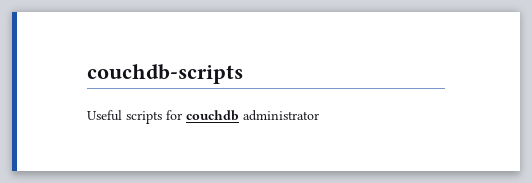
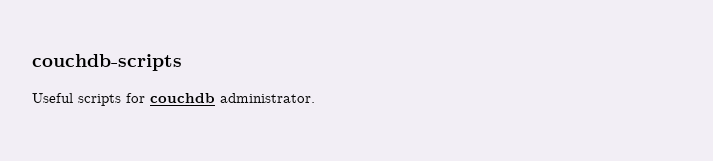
[243,110,319,121] administrator -> [220,93,315,103] administrator.

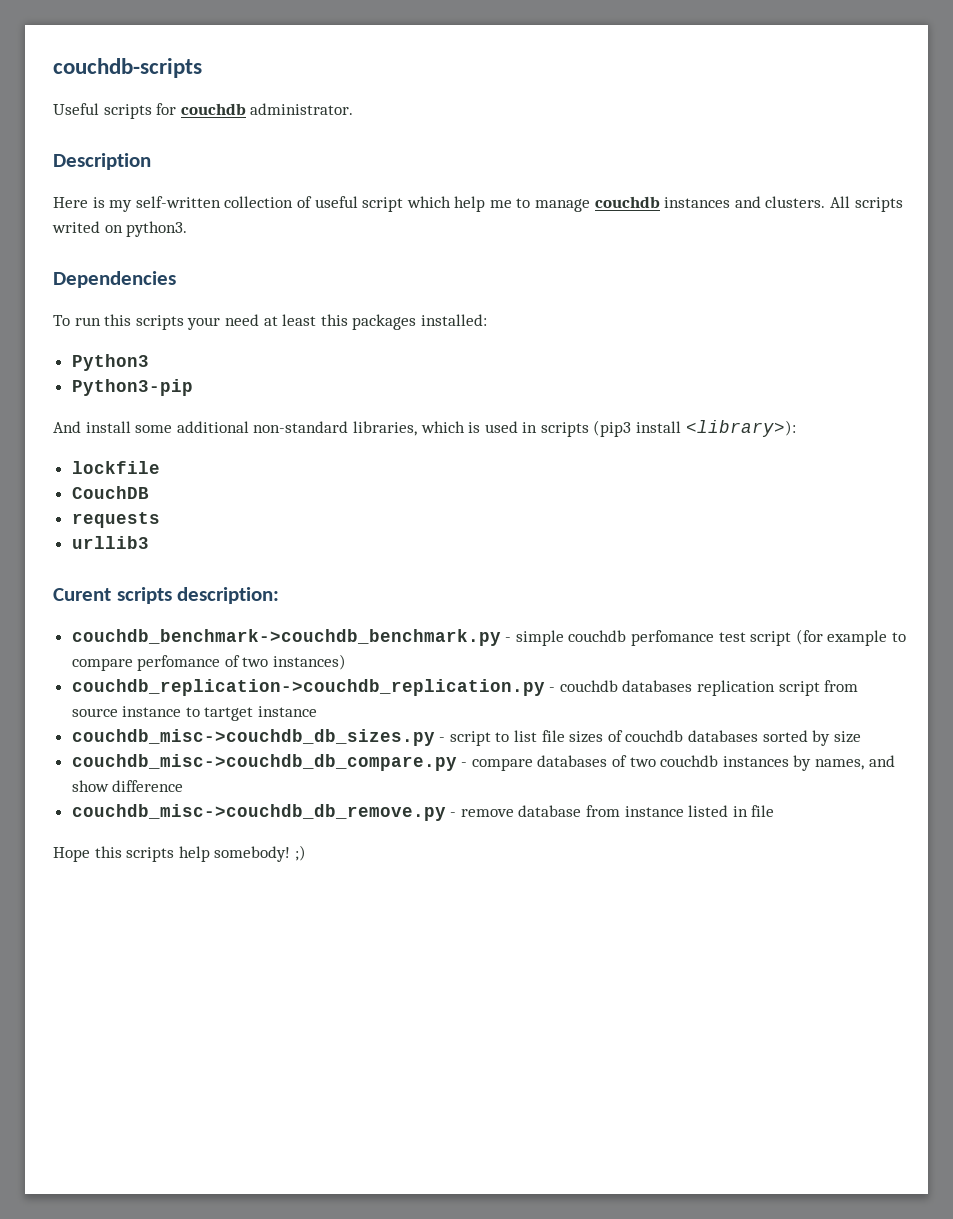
(315, 98) none -> [53,153,151,170] [53,196,903,212] [52,221,188,237] [53,271,176,288] [53,314,487,330] [71,354,149,371] [71,379,193,396] [53,420,796,437] [71,461,160,474] [71,486,149,499] [71,512,160,528] [71,536,149,549] [53,587,280,604] [71,629,907,646] [71,654,347,671] [71,679,859,696] [71,706,318,721] [71,729,861,746] [71,754,895,771] [71,780,184,792] [71,804,775,821] [53,845,306,862] // Description // Here is my self-written collection of useful script which help me to manage couchdb instances and clusters. All scripts writed on python3. // Dependencies // To run this scripts your need at least this packages installed: // Python3 // Python3-pip // And install some additional non-standard libraries, which is used in scripts (pip3 install <library>): // lockfile // CouchDB // requests // urllib3 // Curent scripts description: // couchdb_benchmark->couchdb_benchmark.py - simple couchdb perfomance test script (for example to compare perfomance of two instances) // couchdb_replication->couchdb_replication.py - couchdb databases replication script from source instance to tartget instance // couchdb_misc->couchdb_db_sizes.py - script to list file sizes of couchdb databases sorted by size // couchdb_misc->couchdb_db_compare.py - compare databases of two couchdb instances by names, and show difference // couchdb_misc->couchdb_db_remove.py - remove database from instance listed in file // Hope this scripts help somebody! ;)

